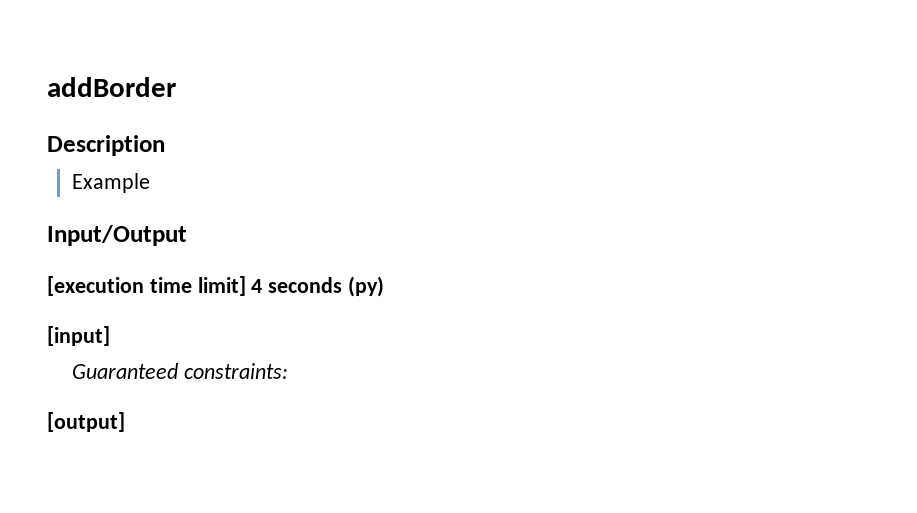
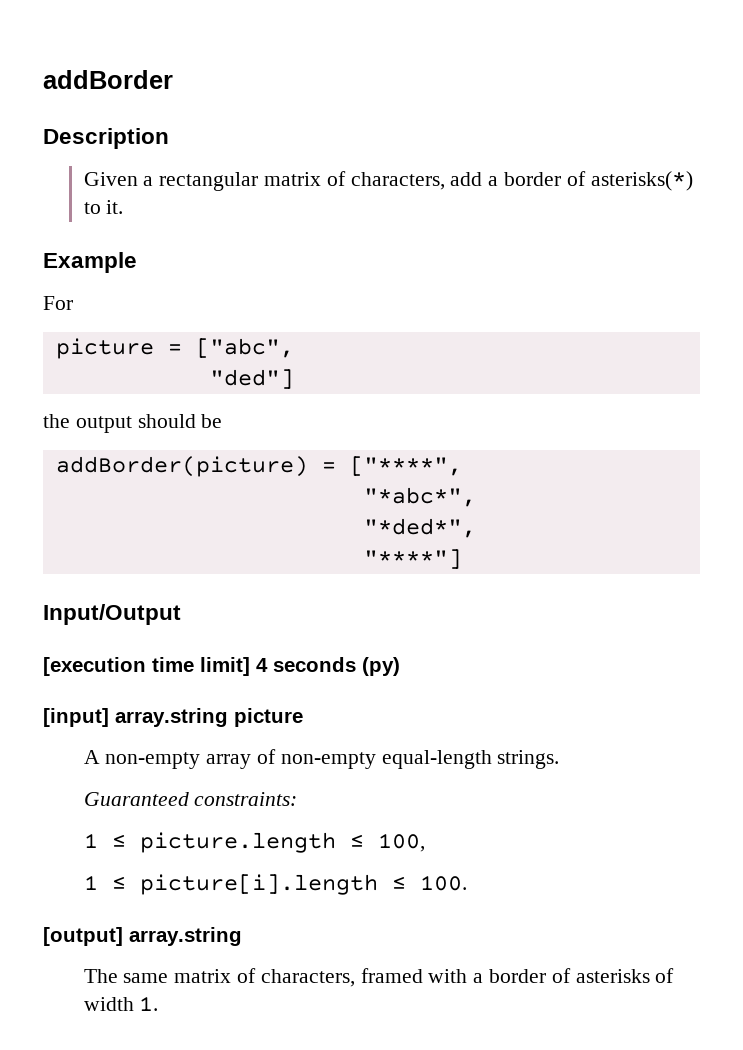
[71,173,150,193] Example -> [83,171,693,191] [83,200,124,214] [43,252,137,273] [43,296,73,310] [55,338,294,359] [209,369,294,389] [43,414,223,433] [55,456,462,477] [363,487,476,507] [363,518,476,538] [363,549,462,569] Given a rectangular matrix of characters, add a border of asterisks(*) to it. // Example // For // picture = ["abc", // "ded"] // the output should be // addBorder(picture) = ["****", // "*abc*", // "*ded*", // "****"]
[71,363,288,379] [47,412,125,432] // Guaranteed constraints: // [output] -> [115,708,303,727] [83,749,560,769] [83,792,298,806] [83,832,425,853] [83,874,467,895] [43,927,242,946] [83,968,675,987] [83,996,159,1011] array.string picture // A non-empty array of non-empty equal-length strings. // Guaranteed constraints: // 1 ≤ picture.length ≤ 100, // 1 ≤ picture[i].length ≤ 100. // [output] array.string // The same matrix of characters, framed with a border of asterisks of width 1.

